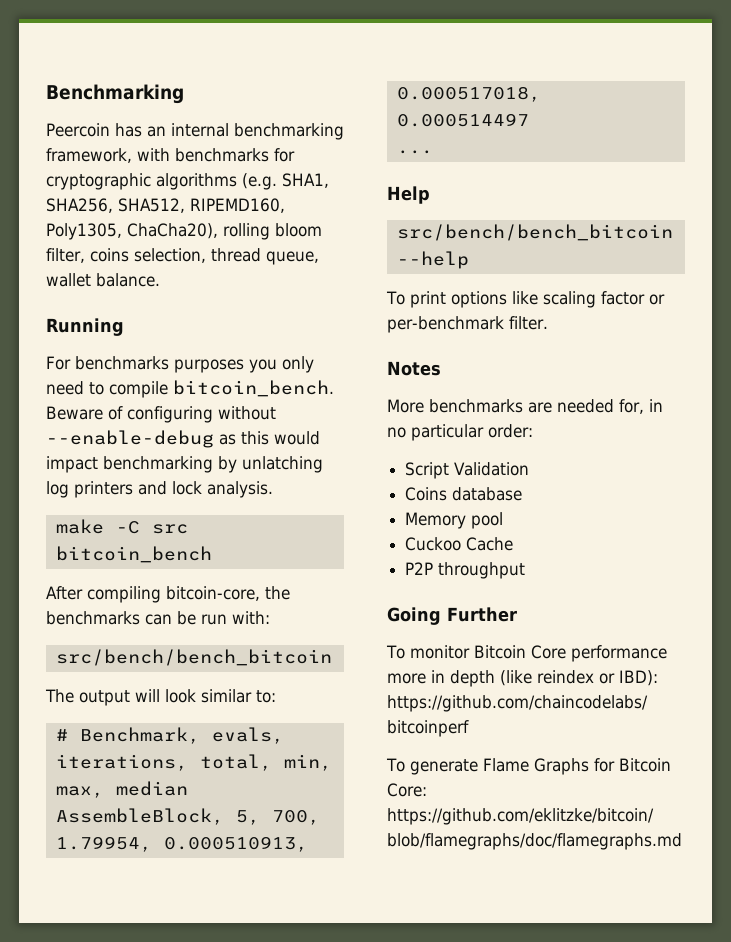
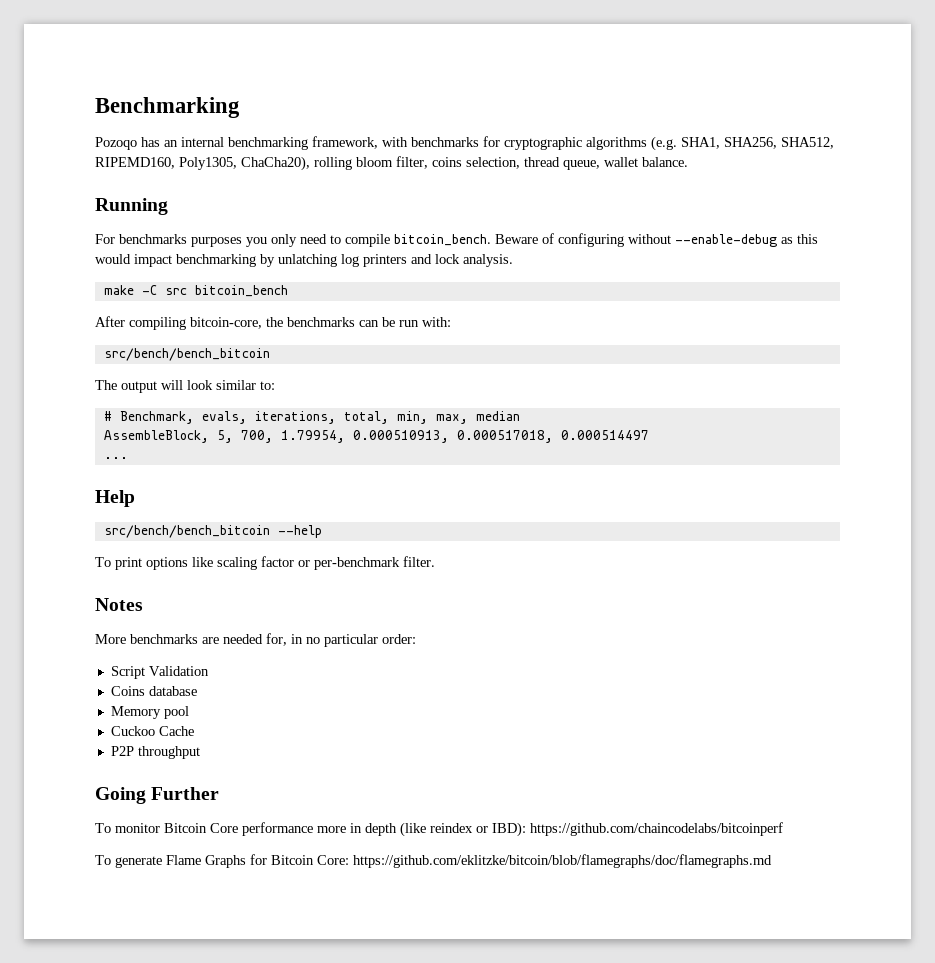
[46,123,110,137] Peercoin -> [95,137,137,150] Pozoqo

